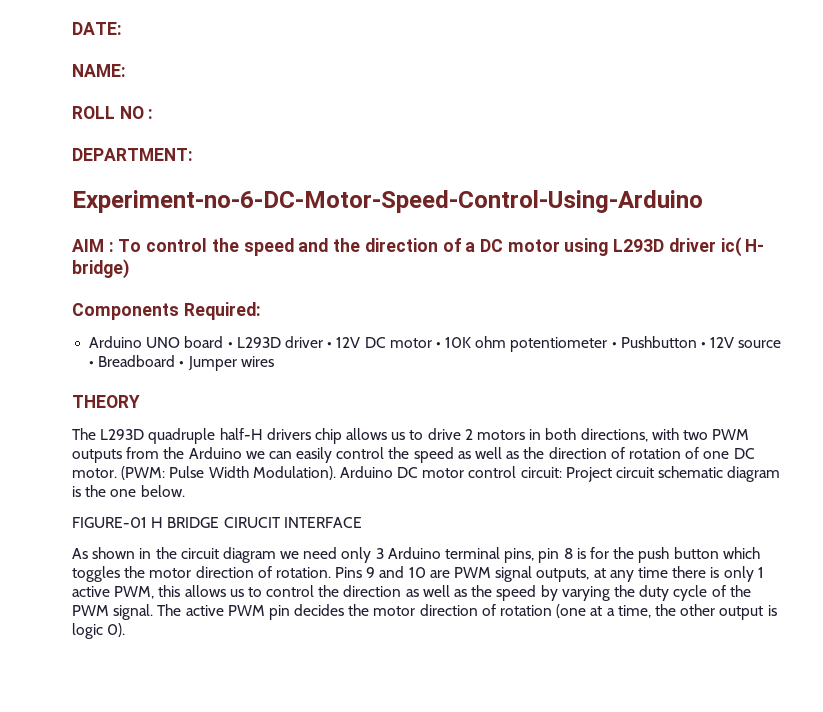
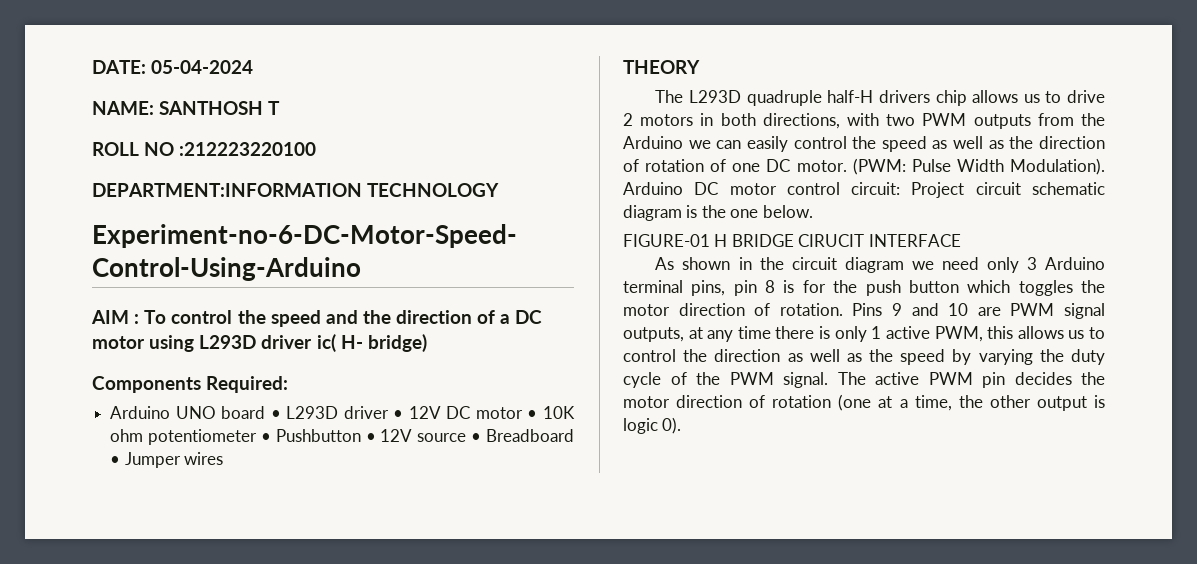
(122, 28) none -> [151,60,254,74] 05-04-2024
(126, 70) none -> [159,101,281,115] SANTHOSH T
[148,109,154,119] [72,148,193,161] : // DEPARTMENT: -> [179,142,317,156] [92,183,500,197] :212223220100 // DEPARTMENT:INFORMATION TECHNOLOGY

